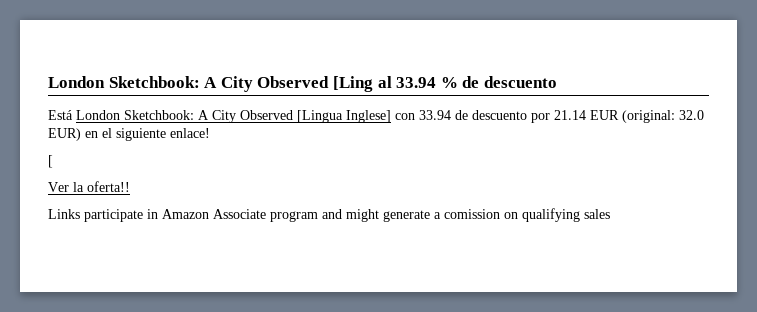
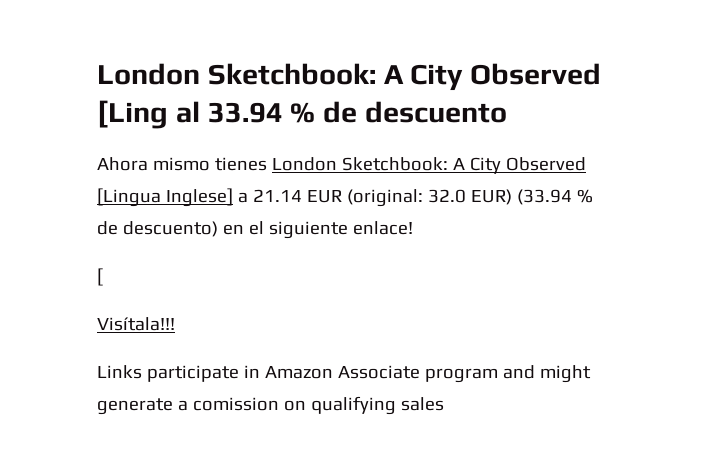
[48,110,73,120] Está -> [97,157,267,171] Ahora mismo tienes
[395,110,550,123] con 33.94 de descuento por -> [237,192,248,203] a
(81, 134) none -> [516,189,593,205] [97,221,218,237] (33.94 % de descuento)
[48,181,130,192] Ver la oferta!! -> [97,317,175,331] Visítala!!!

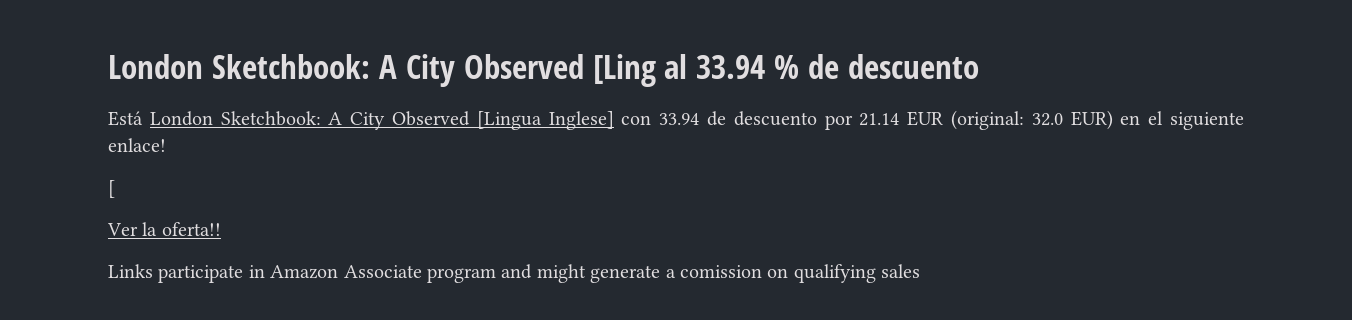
[97,157,267,171] Ahora mismo tienes -> [108,111,143,126] Está
[237,192,248,203] a -> [621,111,853,130] con 33.94 de descuento por
[516,189,593,205] [97,221,218,237] (33.94 % de descuento) -> (1113, 120) none
[97,317,175,331] Visítala!!! -> [107,222,221,236] Ver la oferta!!

